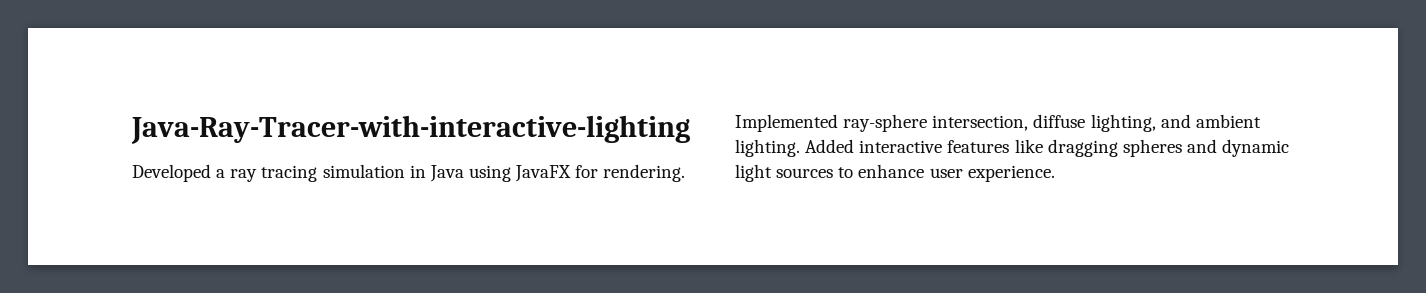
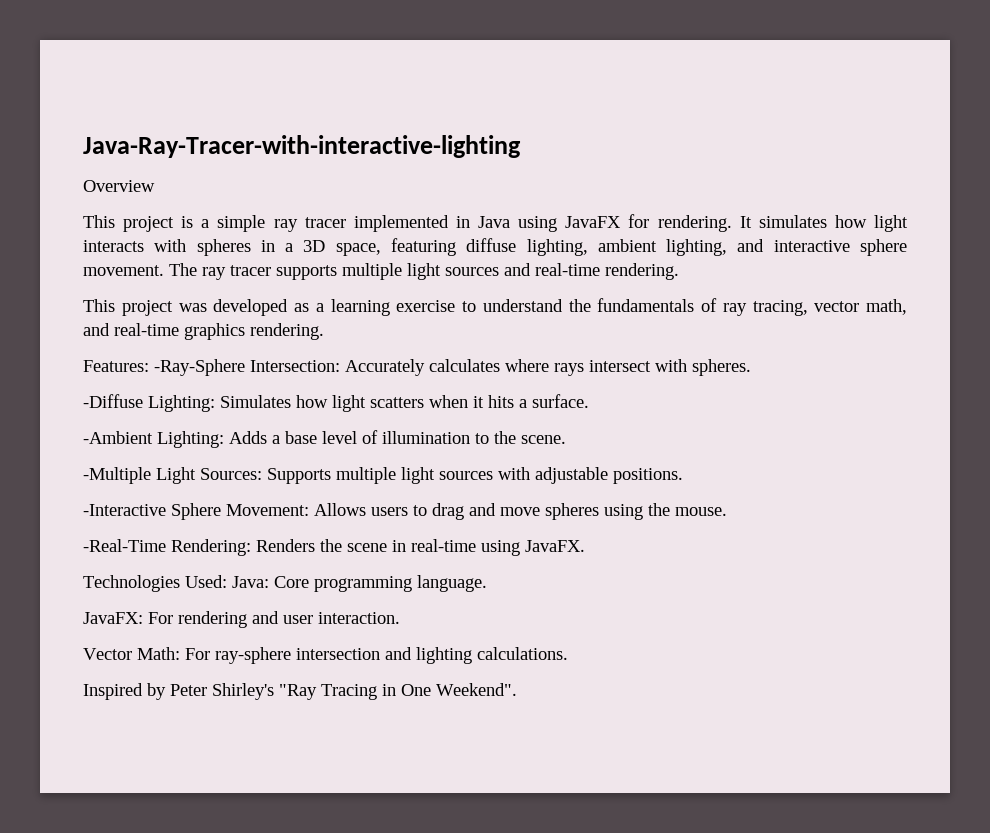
[132,164,405,182] Developed a ray tracing simulation -> [83,180,155,192] [83,215,449,232] Overview // This project is a simple ray tracer implemented
[735,114,1261,132] [735,139,1290,157] [735,164,1055,182] Implemented ray-sphere intersection, diffuse lighting, and ambient lighting. Added interactive features like dragging spheres and dynamic light sources to enhance user experience. -> [739,215,909,232] [83,238,908,256] [83,263,679,280] [83,298,907,316] [83,323,324,340] [83,359,751,376] [83,394,589,412] [83,430,566,448] [83,467,683,484] [83,503,727,520] [83,539,585,556] [83,575,487,592] [83,611,400,628] [83,647,568,664] [83,683,517,700] It simulates how light interacts with spheres in a 3D space, featuring diffuse lighting, ambient lighting, and interactive sphere movement. The ray tracer supports multiple light sources and real-time rendering. // This project was developed as a learning exercise to understand the fundamentals of ray tracing, vector math, and real-time graphics rendering. // Features: -Ray-Sphere Intersection: Accurately calculates where rays intersect with spheres. // -Diffuse Lighting: Simulates how light scatters when it hits a surface. // -Ambient Lighting: Adds a base level of illumination to the scene. // -Multiple Light Sources: Supports multiple light sources with adjustable positions. // -Interactive Sphere Movement: Allows users to drag and move spheres using the mouse. // -Real-Time Rendering: Renders the scene in real-time using JavaFX. // Technologies Used: Java: Core programming language. // JavaFX: For rendering and user interaction. // Vector Math: For ray-sphere intersection and lighting calculations. // Inspired by Peter Shirley's "Ray Tracing in One Weekend".

